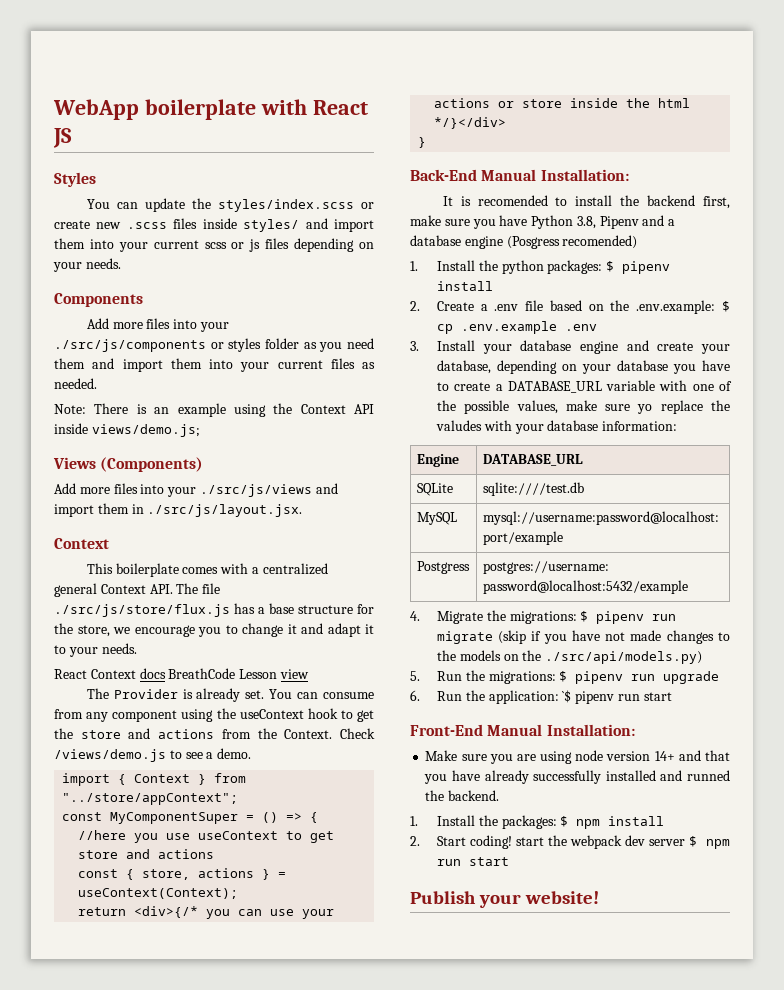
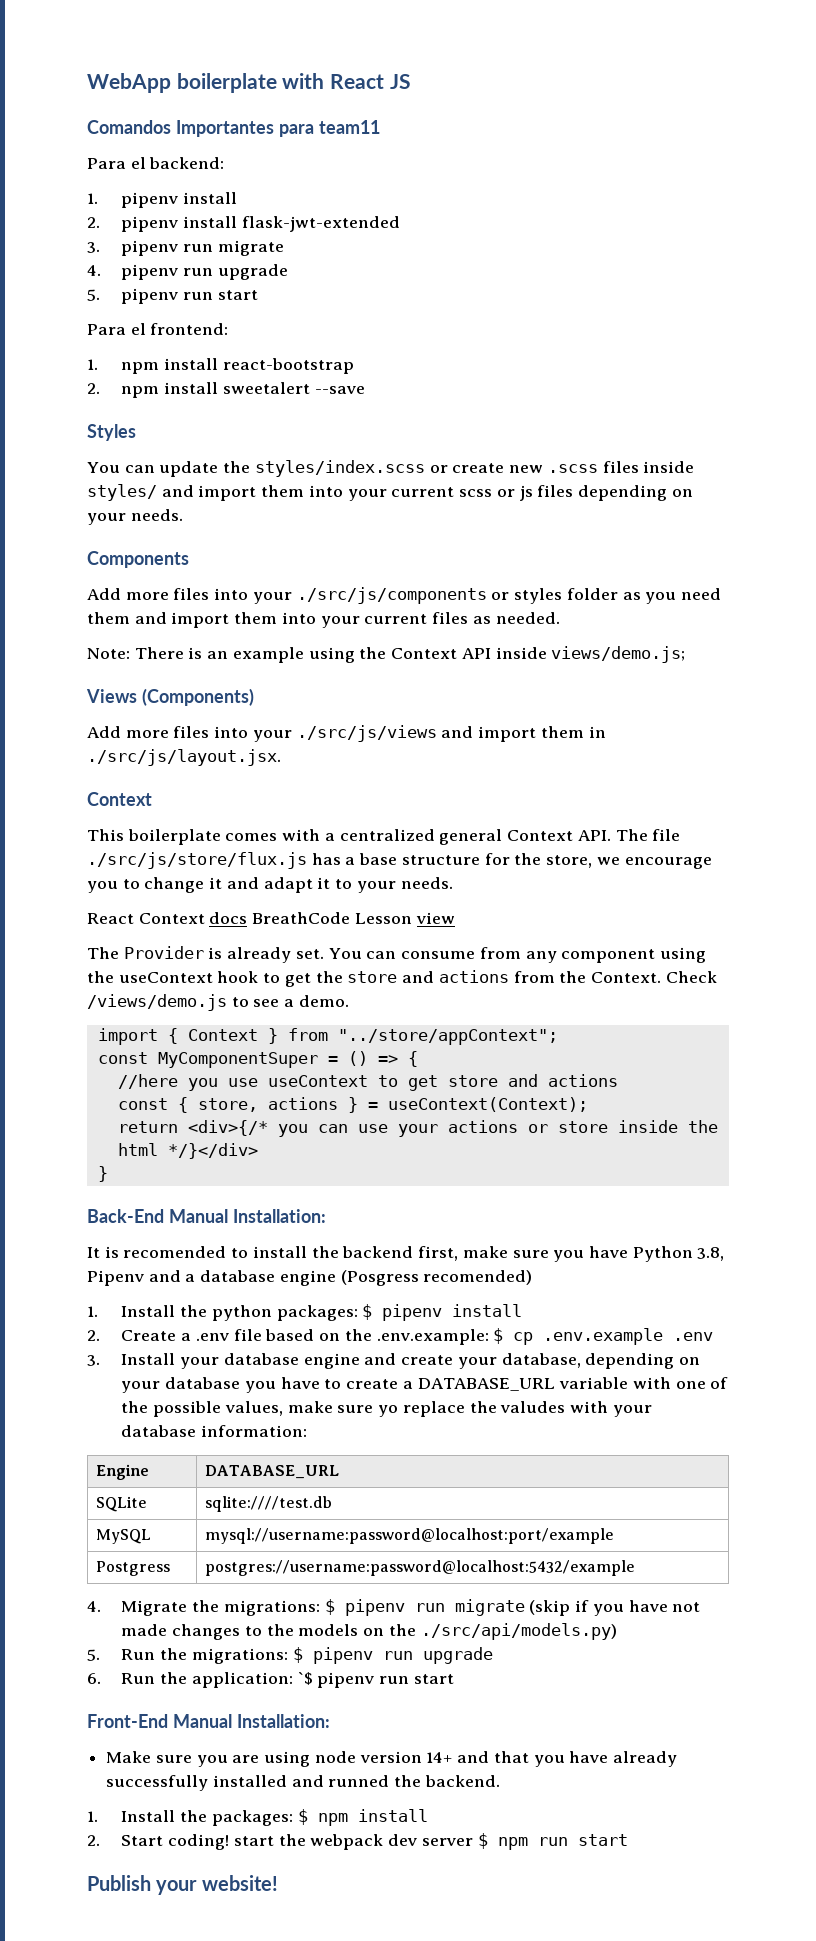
(72, 138) none -> [87,120,380,137] [87,157,225,169] [87,192,238,208] [87,216,400,232] [87,240,284,256] [87,264,288,280] [87,288,258,304] [87,323,229,335] [87,358,354,374] [87,382,365,398] // Comandos Importantes para team11 // Para el backend: // 1. pipenv install // 2. pipenv install flask-jwt-extended // 3. pipenv run migrate // 4. pipenv run upgrade // 5. pipenv run start // Para el frontend: // 1. npm install react-bootstrap // 2. npm install sweetalert --save

